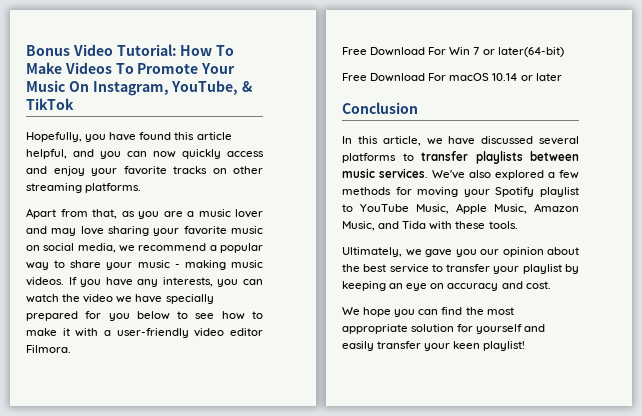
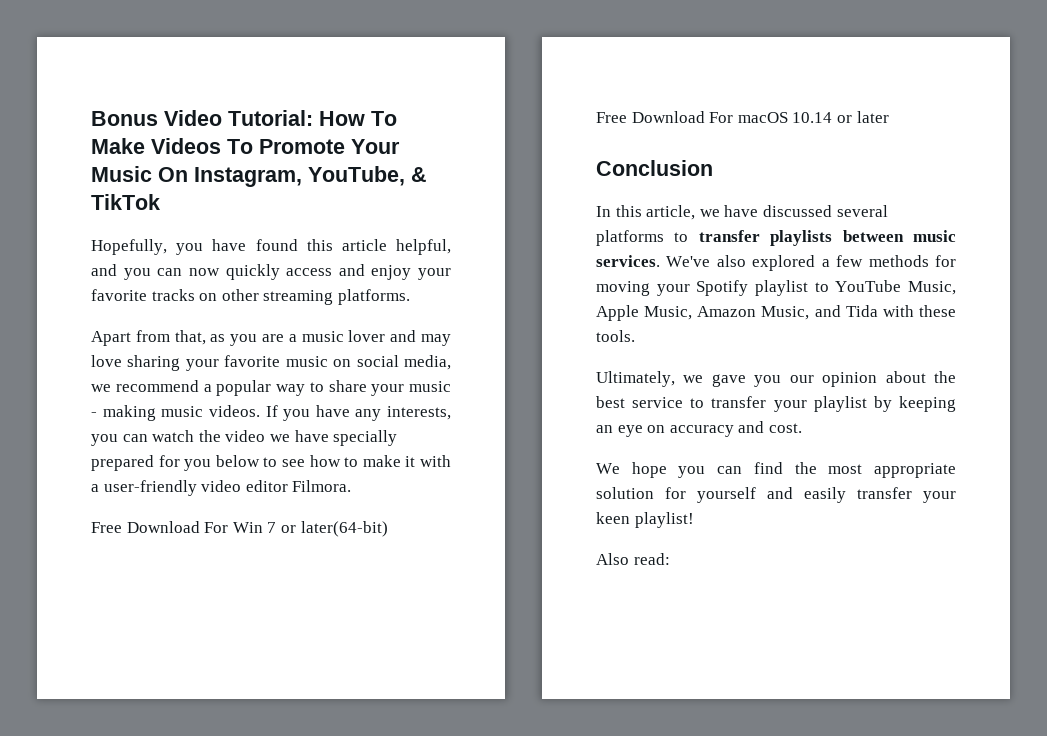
(526, 346) none -> [596,553,670,565] // Also read:

